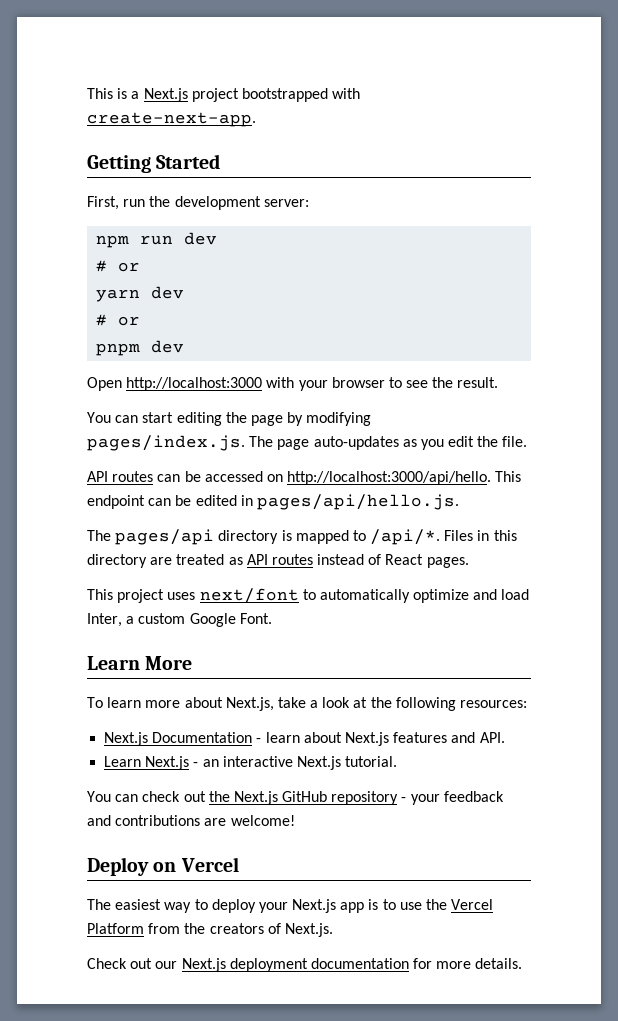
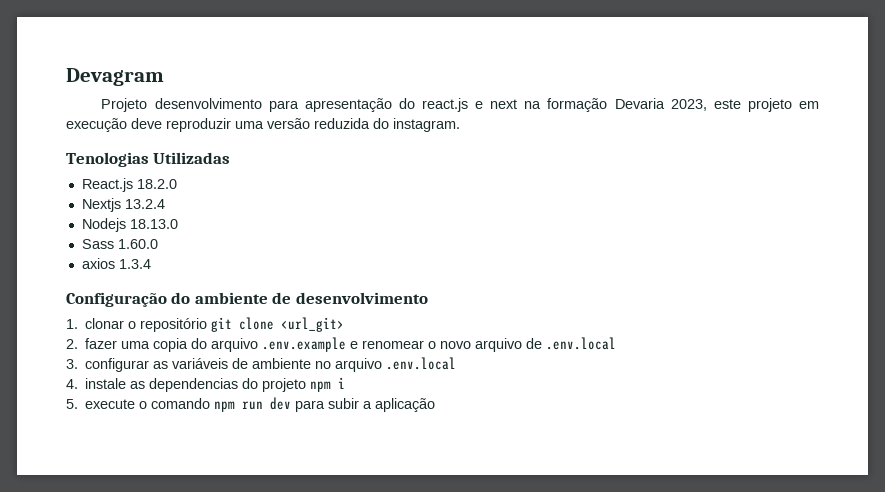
[87,88,361,102] [87,112,256,127] [87,154,221,173] [87,196,309,210] [96,232,218,248] [96,260,141,272] [96,286,185,302] [96,314,141,326] [96,340,185,356] [87,377,499,391] [87,412,372,426] [87,435,528,451] [87,471,522,485] [87,494,459,510] [87,529,517,545] [87,554,469,568] [87,588,530,604] [87,613,272,627] [87,656,193,670] [87,697,528,711] [104,732,505,746] [104,756,398,770] [87,791,504,805] [87,815,295,826] [87,857,239,876] [87,899,494,913] [87,923,333,937] [87,958,523,972] This is a Next.js project bootstrapped with create-next-app. // Getting Started // First, run the development server: // npm run dev // # or // yarn dev // # or // pnpm dev // Open http://localhost:3000 with your browser to see the result. // You can start editing the page by modifying pages/index.js. The page auto-updates as you edit the file. // API routes can be accessed on http://localhost:3000/api/hello. This endpoint can be edited in pages/api/hello.js. // The pages/api directory is mapped to /api/*. Files in this directory are treated as API routes instead of React pages. // This project uses next/font to automatically optimize and load Inter, a custom Google Font. // Learn More // To learn more about Next.js, take a look at the following resources: // Next.js Documentation - learn about Next.js features and API. // Learn Next.js - an interactive Next.js tutorial. // You can check out the Next.js GitHub repository - your feedback and contributions are welcome! // Deploy on Vercel // The easiest way to deploy your Next.js app is to use the Vercel Platform from the creators of Next.js. // Check out our Next.js deployment documentation for more details. -> [66,68,164,86] [101,98,819,112] [66,118,460,132] [66,152,231,167] [81,178,177,192] [81,198,165,212] [81,218,178,232] [81,239,158,249] [81,258,151,269] [66,292,428,307] [66,317,345,332] [66,337,617,352] [66,357,457,372] [66,377,346,392] [66,397,436,412] Devagram // Projeto desenvolvimento para apresentação do react.js e next na formação Devaria 2023, este projeto em execução deve reproduzir uma versão reduzida do instagram. // Tenologias Utilizadas // React.js 18.2.0 // Nextjs 13.2.4 // Nodejs 18.13.0 // Sass 1.60.0 // axios 1.3.4 // Configuração do ambiente de desenvolvimento // 1. clonar o repositório git clone <url_git> // 2. fazer uma copia do arquivo .env.example e renomear o novo arquivo de .env.local // 3. configurar as variáveis de ambiente no arquivo .env.local // 4. instale as dependencias do projeto npm i // 5. execute o comando npm run dev para subir a aplicação

